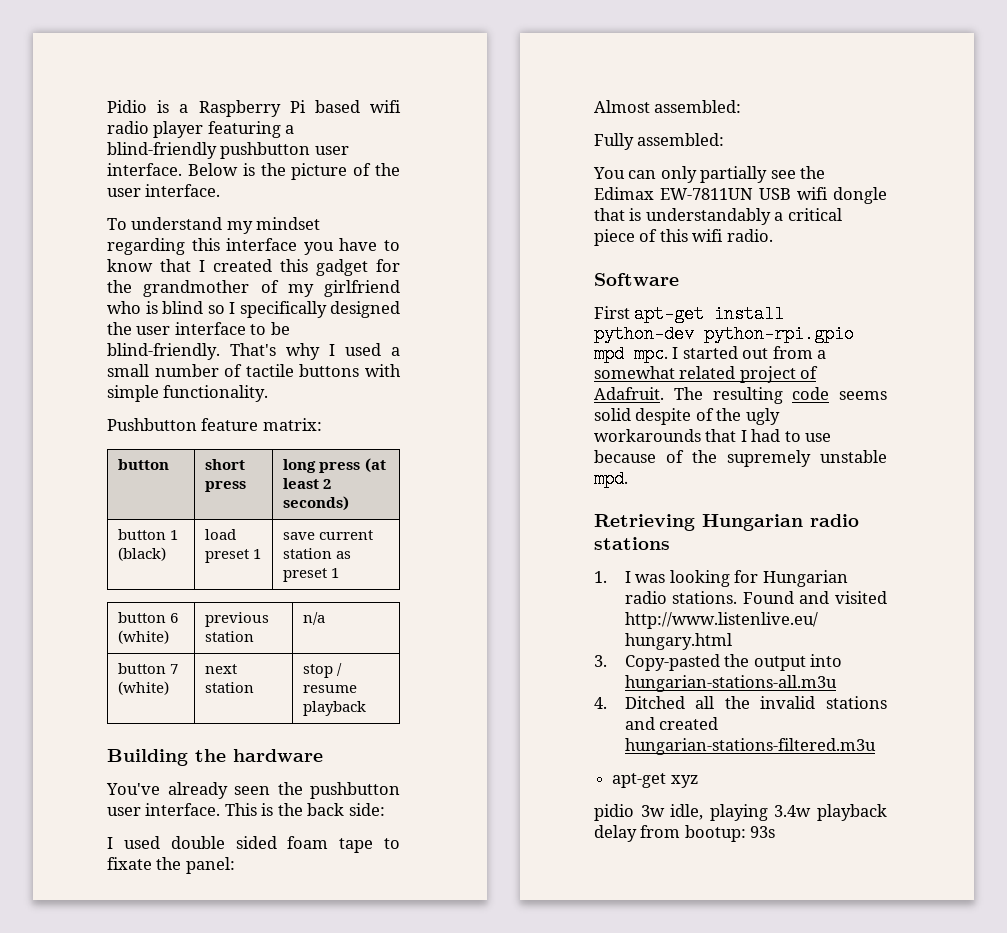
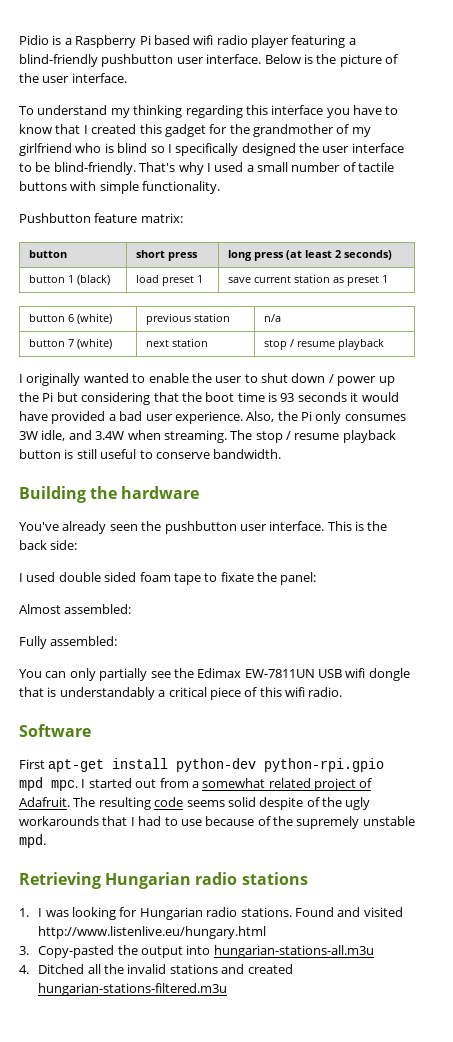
[256,217,321,230] mindset -> [133,105,183,118] thinking
(367, 708) none -> [19,373,395,386] [19,392,399,405] [19,411,406,424] [19,430,396,443] [19,449,282,459] // I originally wanted to enable the user to shut down / power up the Pi but considering that the boot time is 93 seconds it would have provided a bad user experience. Also, the Pi only consumes 3W idle, and 3.4W when streaming. The stop / resume playback button is still useful to conserve bandwidth.
[612,773,698,788] [594,804,887,821] [594,825,776,842] // apt-get xyz // pidio 3w idle, playing 3.4w playback delay from bootup: 93s -> (228, 989) none

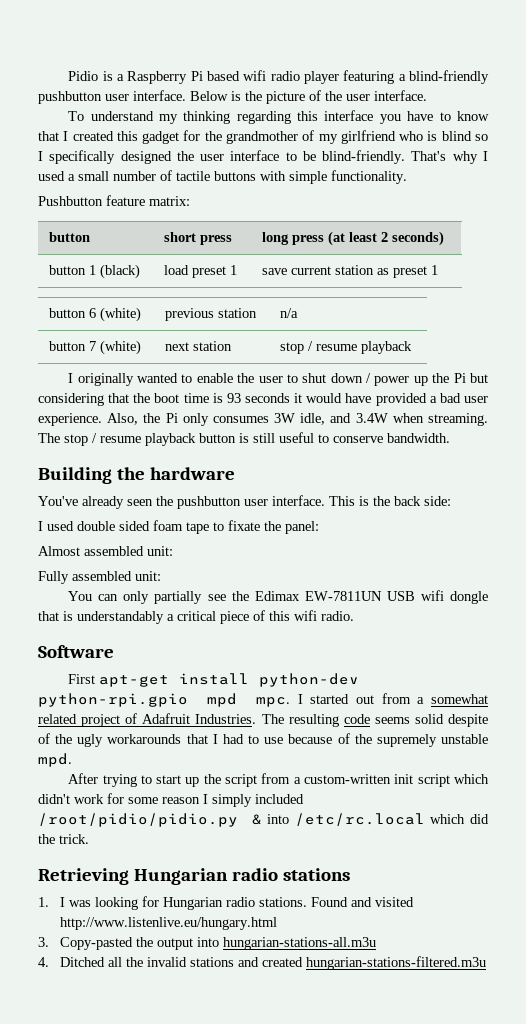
[64,604,132,614] assembled: -> [84,546,173,556] assembled unit:
[50,636,118,646] assembled: -> [72,571,161,581] assembled unit:
[19,797,70,807] Adafruit. -> [142,713,257,724] Adafruit Industries.
(46, 841) none -> [68,773,489,787] [38,793,304,807] [38,813,489,827] [38,834,89,844] // After trying to start up the script from a custom-written init script which didn't work for some reason I simply included /root/pidio/pidio.py & into /etc/rc.local which did the trick.

